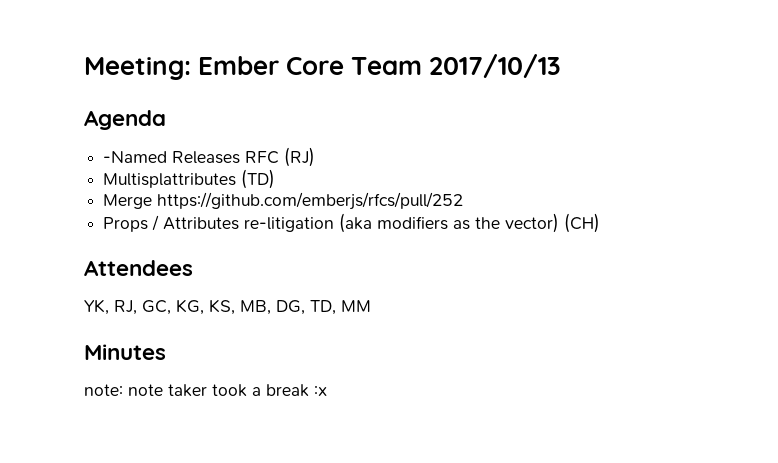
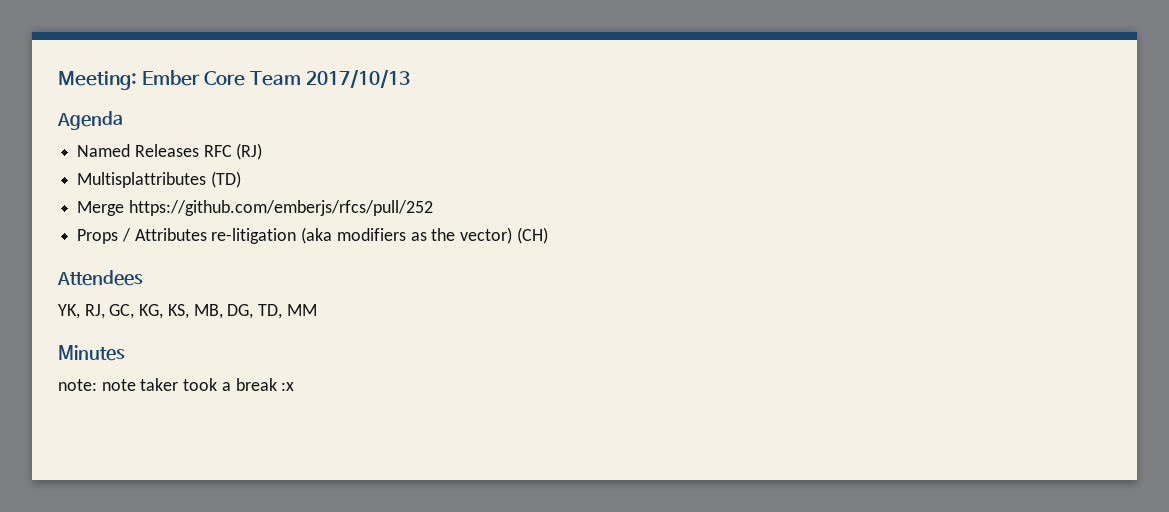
[103,151,168,163] -Named -> [77,144,131,157] Named

